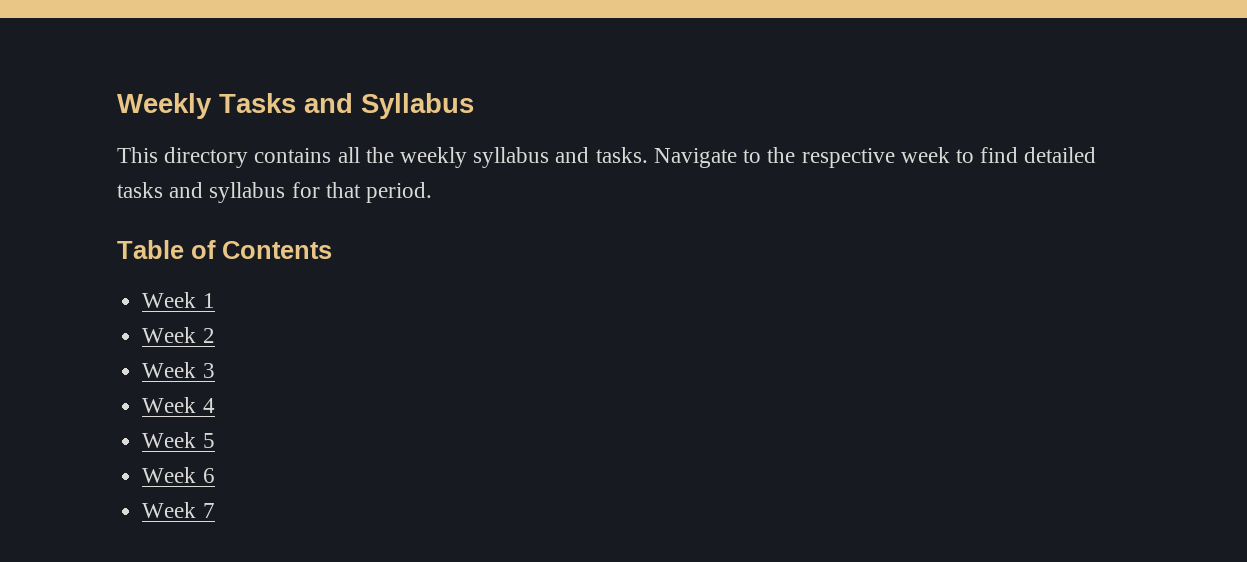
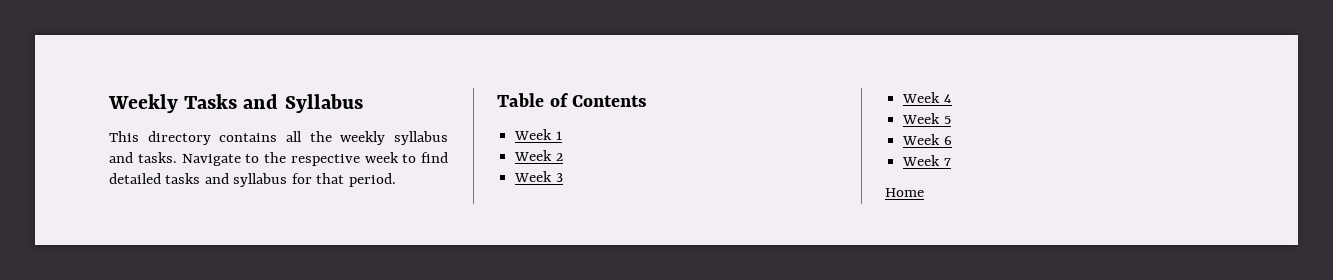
(215, 510) none -> [885,188,924,197] // Home

